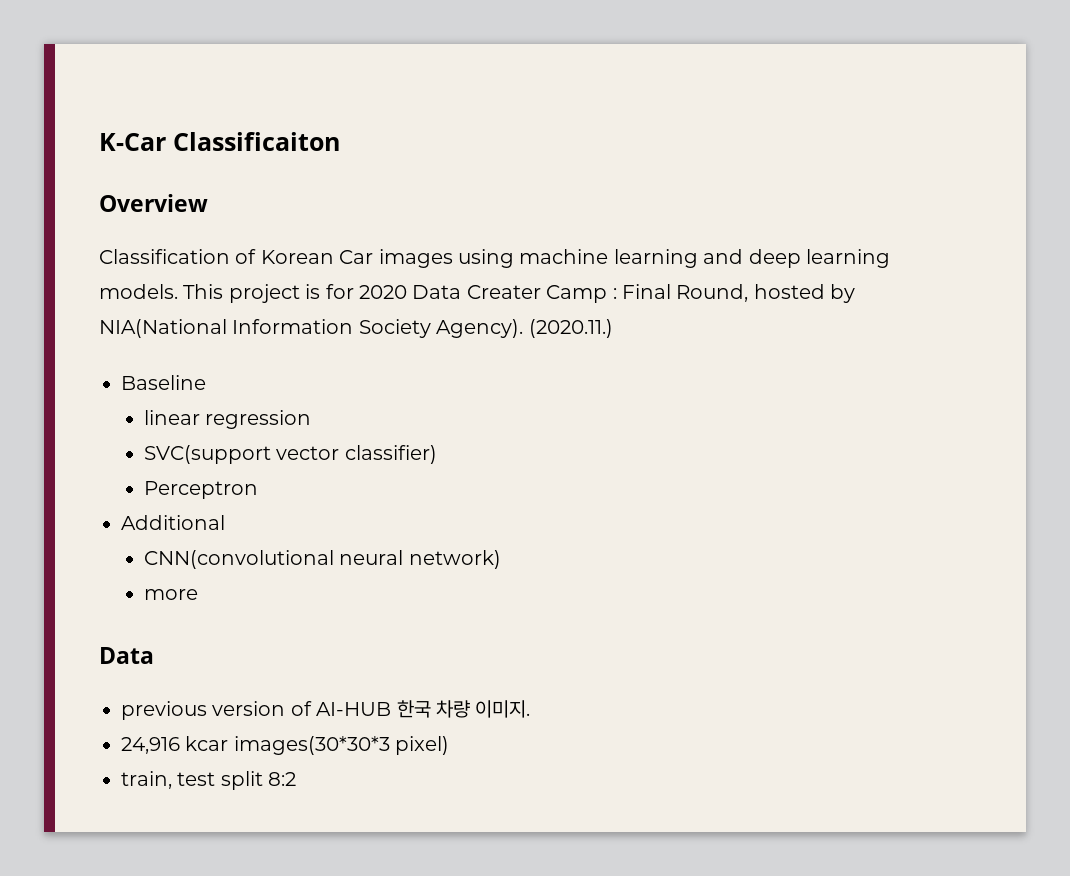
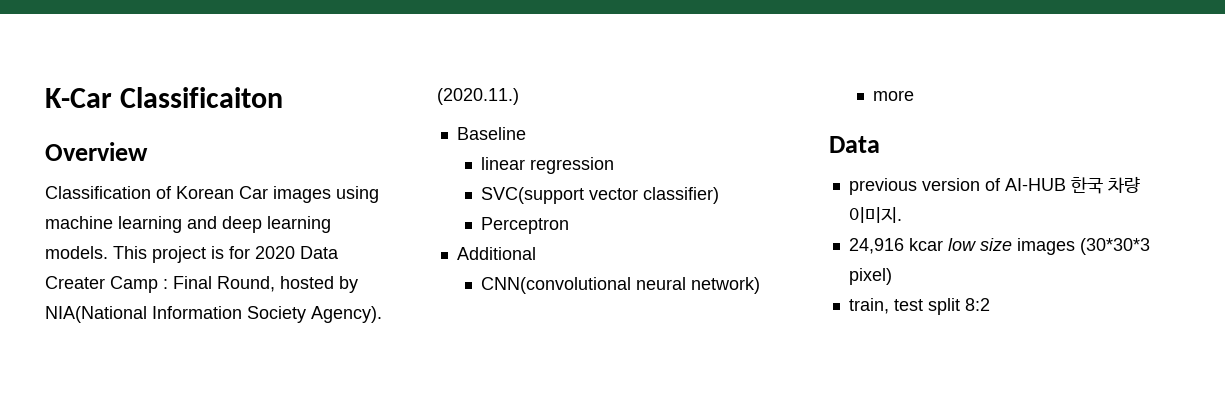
[233,736,390,755] images(30*30*3 -> [947,238,1150,255] low size images (30*30*3

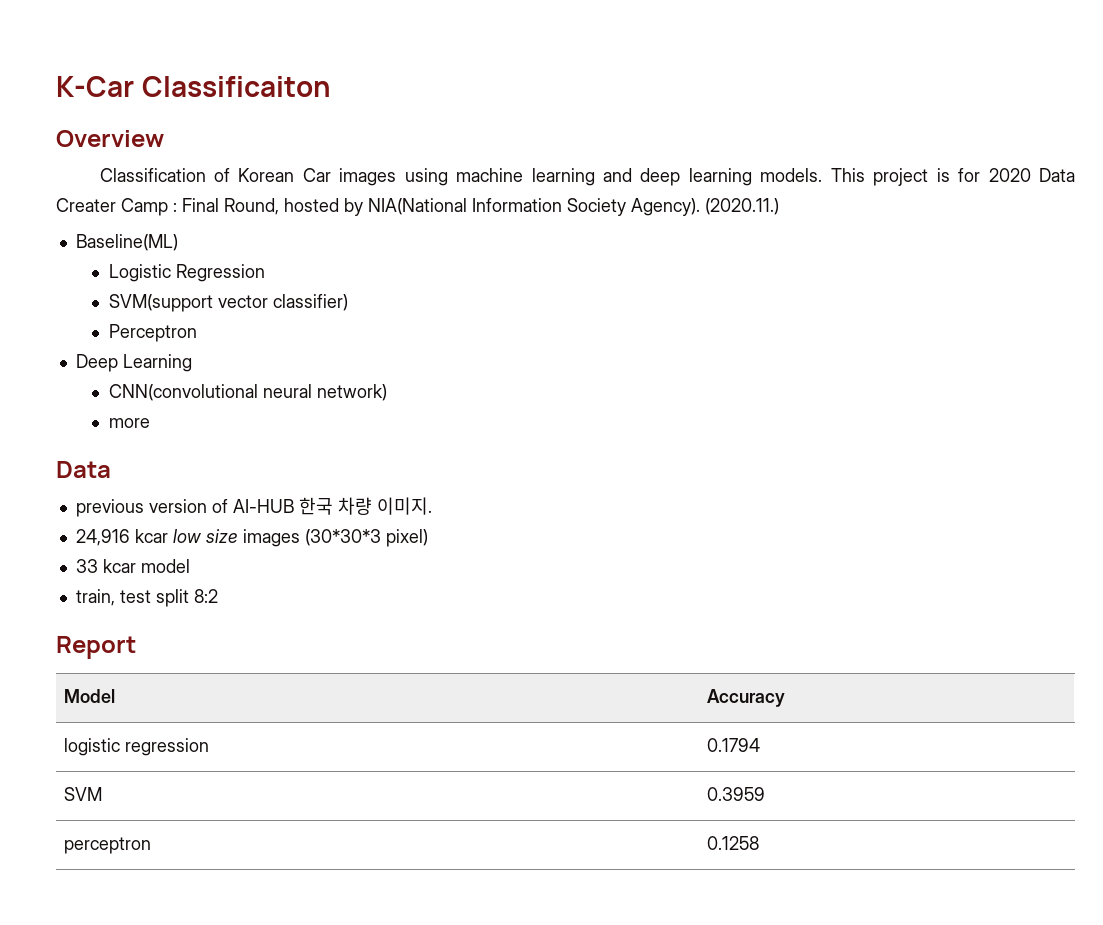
[456,127,526,140] [481,157,615,174] [481,187,585,204] Baseline // linear regression // SVC(support -> [75,234,178,251] [108,264,265,282] [108,294,213,312] Baseline(ML) // Logistic Regression // SVM(support
[456,247,536,260] Additional -> [75,354,192,372] Deep Learning
(892, 276) none -> [75,559,190,573] // 33 kcar model
(990, 304) none -> [56,636,136,659] [64,689,116,703] [707,689,786,707] [64,738,210,756] [707,738,761,752] [64,787,103,801] [707,787,766,801] [64,837,152,854] [707,836,760,850] // Report // Model | Accuracy // logistic regression | 0.1794 // SVM | 0.3959 // perceptron | 0.1258

